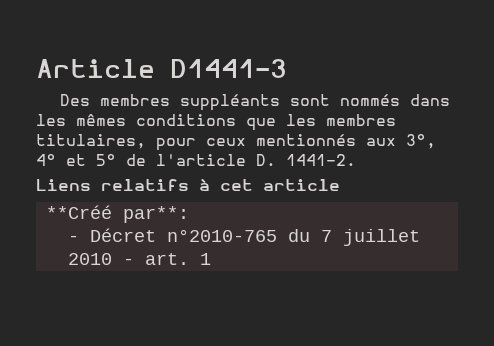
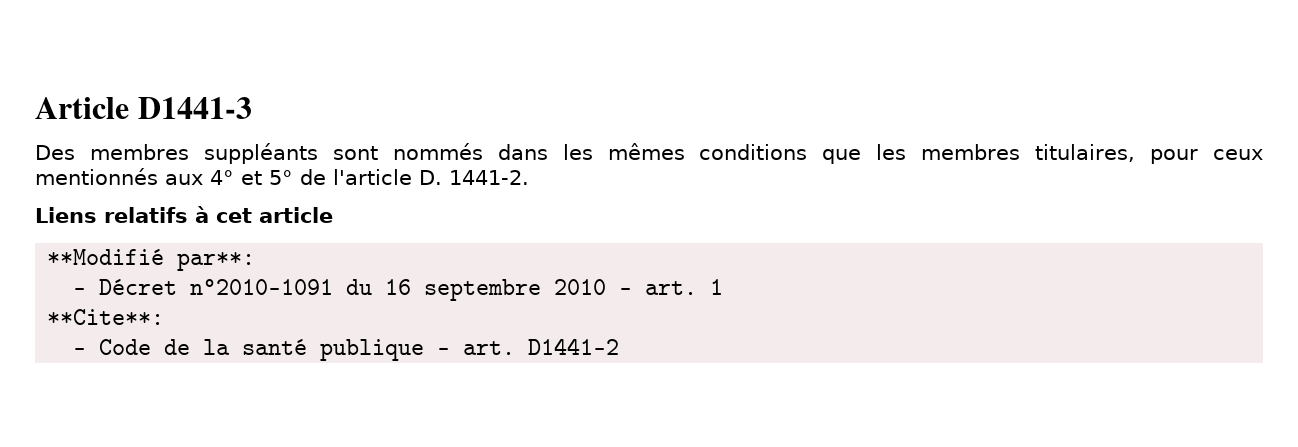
[406,134,436,149] 3°, -> (203, 179) none
[45,205,112,219] **Créé -> [47,249,165,265] **Modifié
[166,229,420,246] n°2010-765 du 7 juillet -> [190,279,542,301] n°2010-1091 du 16 septembre
(211, 259) none -> [47,309,165,325] [73,338,620,361] // **Cite**: // - Code de la santé publique - art. D1441-2

